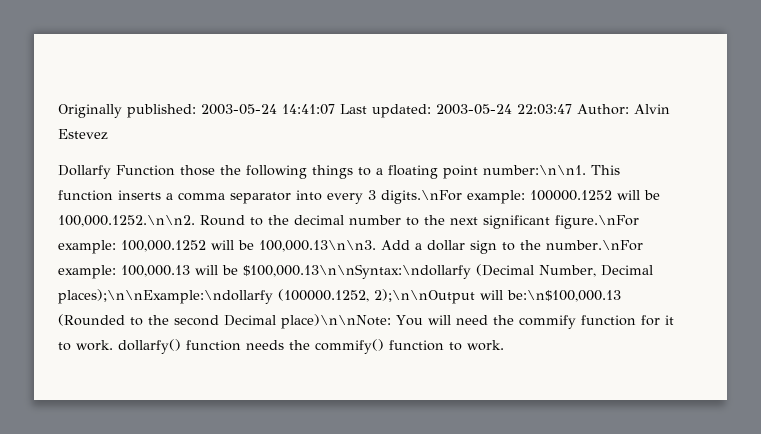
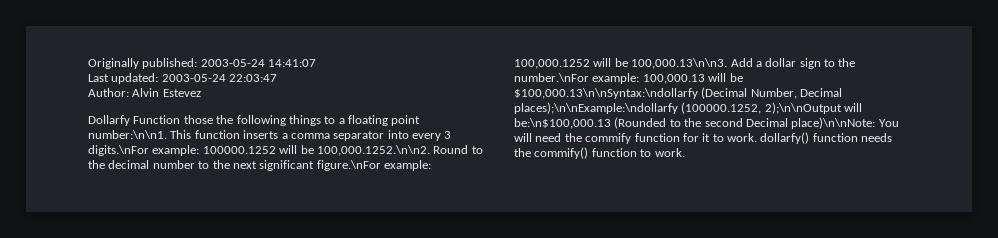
(335, 109) none -> (317, 63) //
(572, 109) none -> (278, 78) //

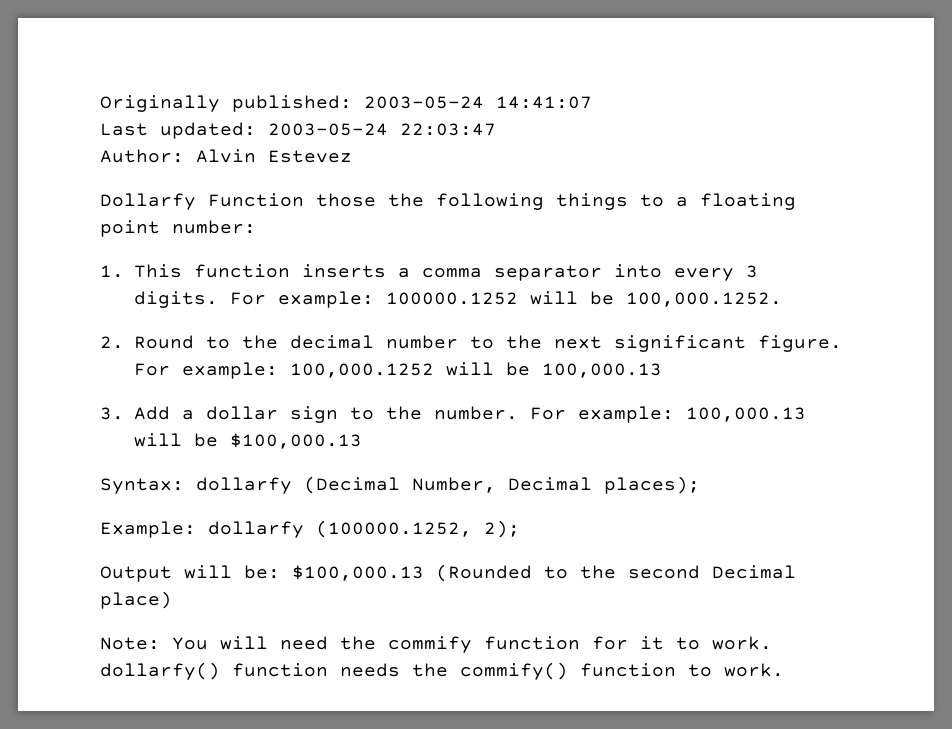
[88,130,167,139] number:\n\n1. -> [172,220,256,234] [100,265,124,278] number: // 1.
[88,145,149,156] digits.\nFor -> [133,291,266,308] digits. For
[316,145,430,156] 100,000.1252.\n\n2. -> [625,292,782,307] [100,336,124,349] 100,000.1252. // 2.
[316,160,381,171] figure.\nFor -> [757,335,842,352] [133,363,170,376] figure. For
[631,58,728,69] 100,000.13\n\n3. -> [541,363,662,378] [100,407,124,420] 100,000.13 // 3.
[514,73,589,82] number.\nFor -> [433,406,566,420] number. For
[514,87,843,99] [514,102,863,114] [514,118,611,129] $100,000.13\n\nSyntax:\ndollarfy (Decimal Number, Decimal places);\n\nExample:\ndollarfy (100000.1252, 2);\n\nOutput will be:\n$100,000.13 -> [229,433,362,449] [100,476,700,494] [100,520,520,538] [100,565,424,582] $100,000.13 // Syntax: dollarfy (Decimal Number, Decimal places); // Example: dollarfy (100000.1252, 2); // Output will be: $100,000.13
[791,117,876,129] place)\n\nNote: -> [100,591,172,609] [100,637,160,650] place) // Note:

